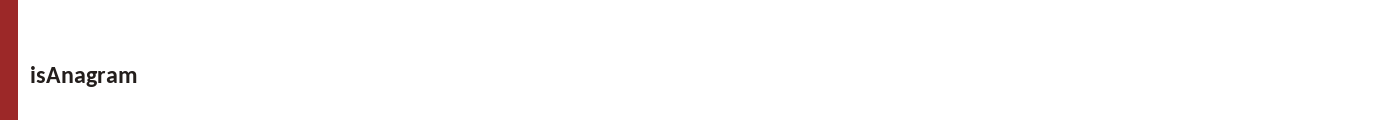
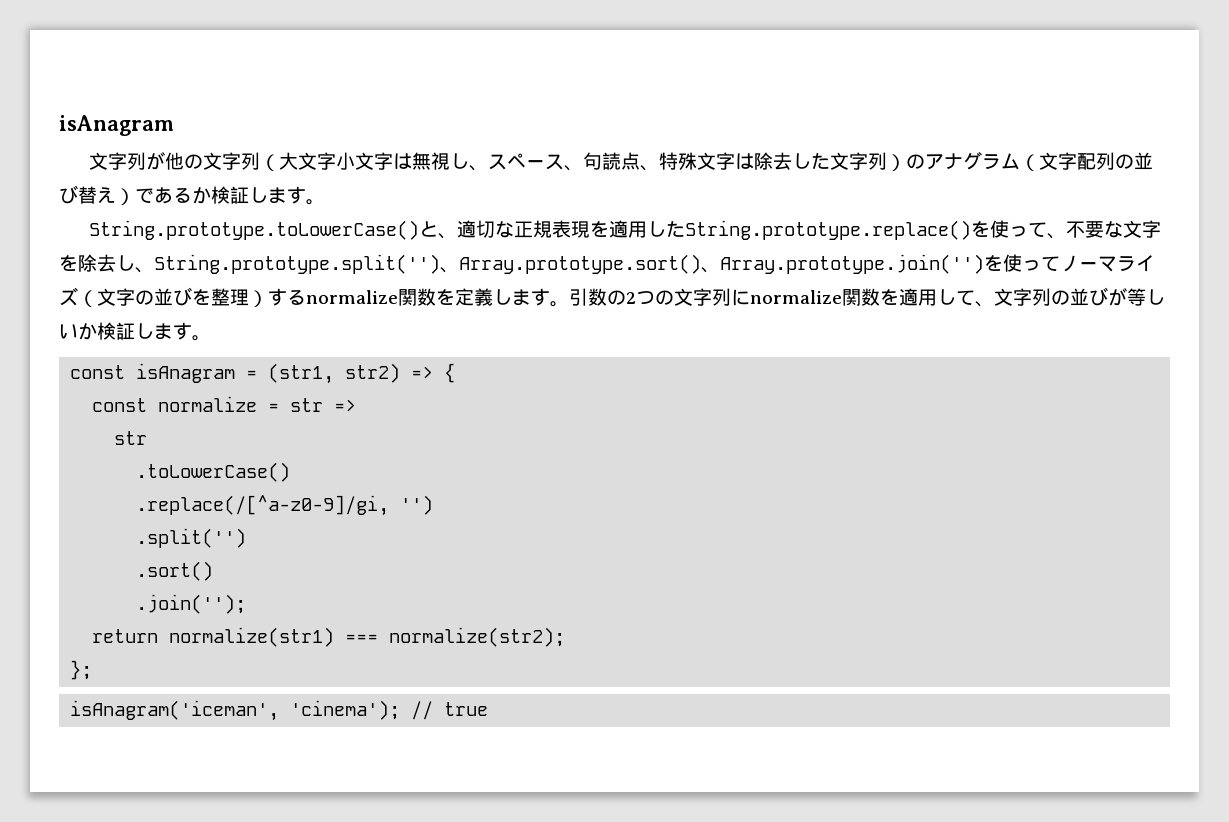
[30,66,138,87] isAnagram -> [59,115,174,136] [89,152,1154,171] [59,185,325,205] [89,220,1162,240] [59,254,1155,274] [59,287,1165,307] [59,322,211,341] [70,363,456,384] [92,396,357,412] [114,431,148,445] [136,462,291,482] [136,495,434,516] [136,528,247,548] [136,561,214,581] [136,594,247,614] [92,627,566,647] [70,660,93,680] [70,700,489,721] isAnagram // 文字列が他の文字列（大文字小文字は無視し、スペース、句読点、特殊文字は除去した文字列）のアナグラム（文字配列の並び替え）であるか検証します。 // String.prototype.toLowerCase()と、適切な正規表現を適用したString.prototype.replace()を使って、不要な文字を除去し、String.prototype.split('')、Array.prototype.sort()、Array.prototype.join('')を使ってノーマライズ（文字の並びを整理）するnormalize関数を定義します。引数の2つの文字列にnormalize関数を適用して、文字列の並びが等しいか検証します。 // const isAnagram = (str1, str2) => { // const normalize = str => // str // .toLowerCase() // .replace(/[^a-z0-9]/gi, '') // .split('') // .sort() // .join(''); // return normalize(str1) === normalize(str2); // }; // isAnagram('iceman', 'cinema'); // true

